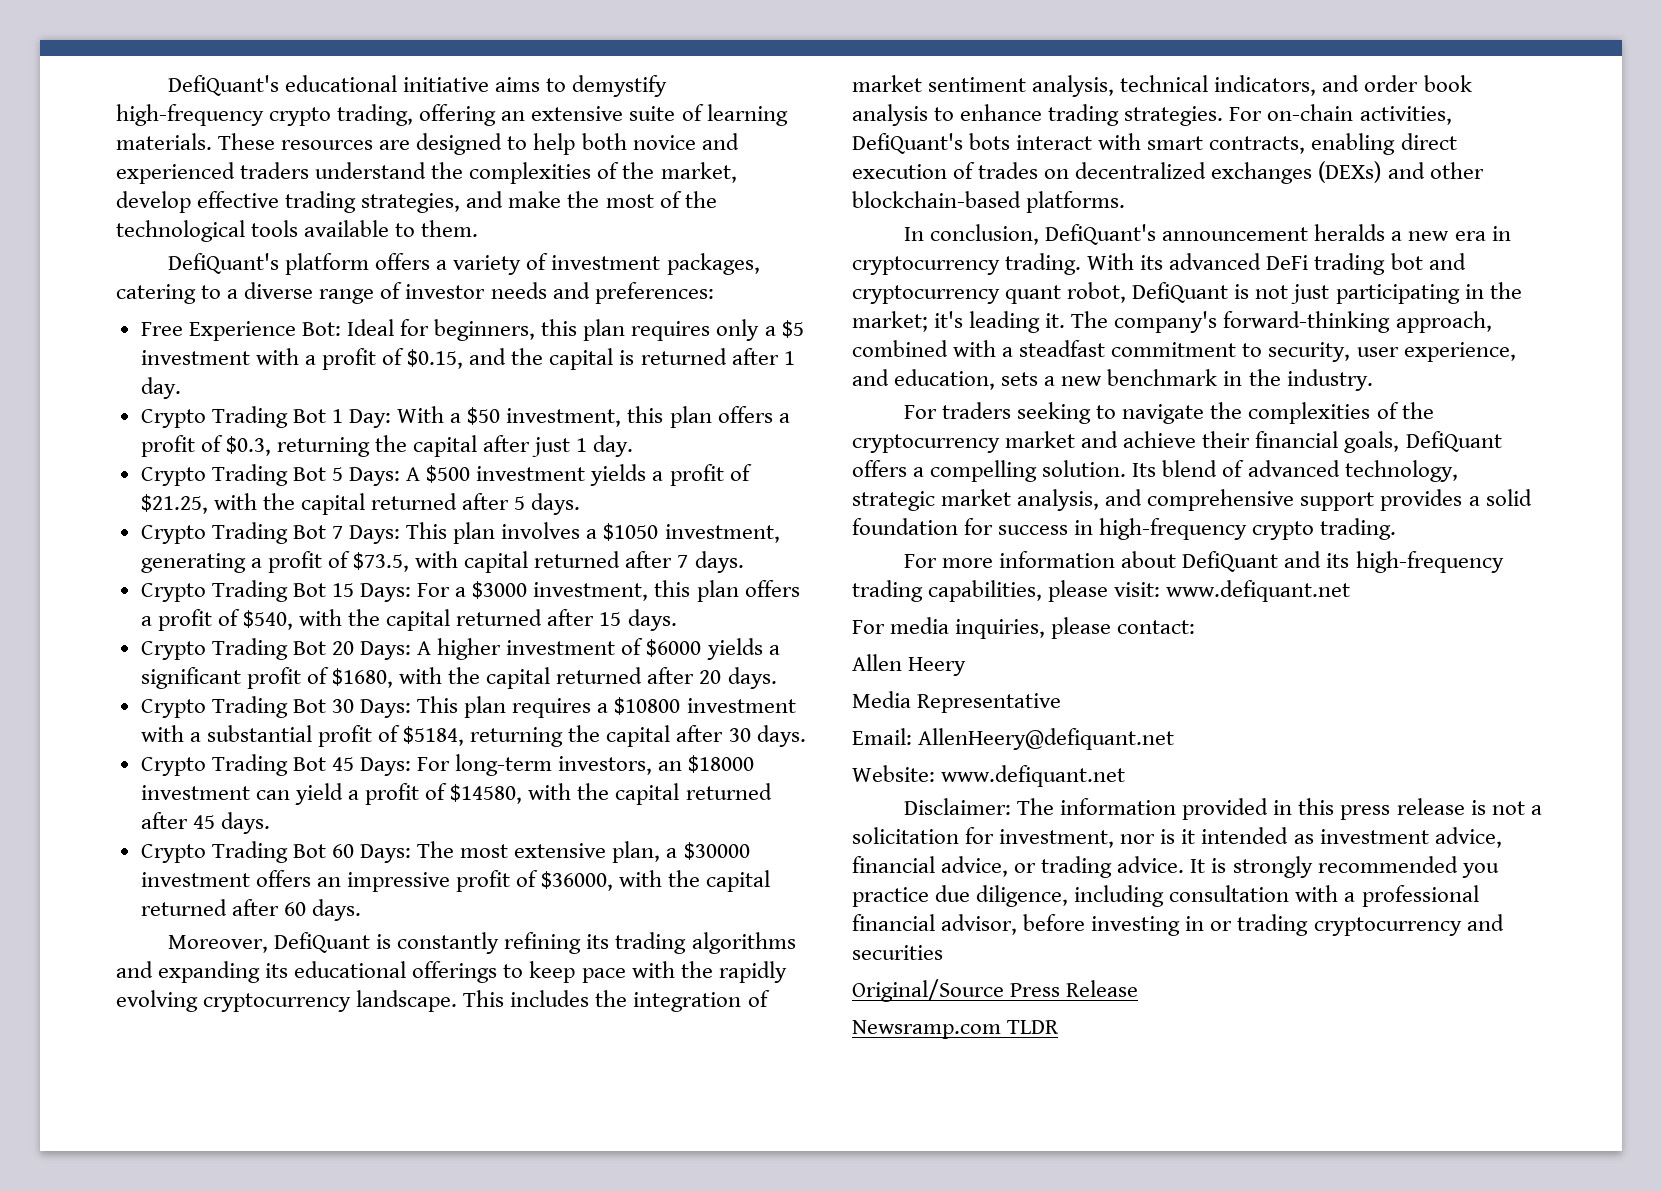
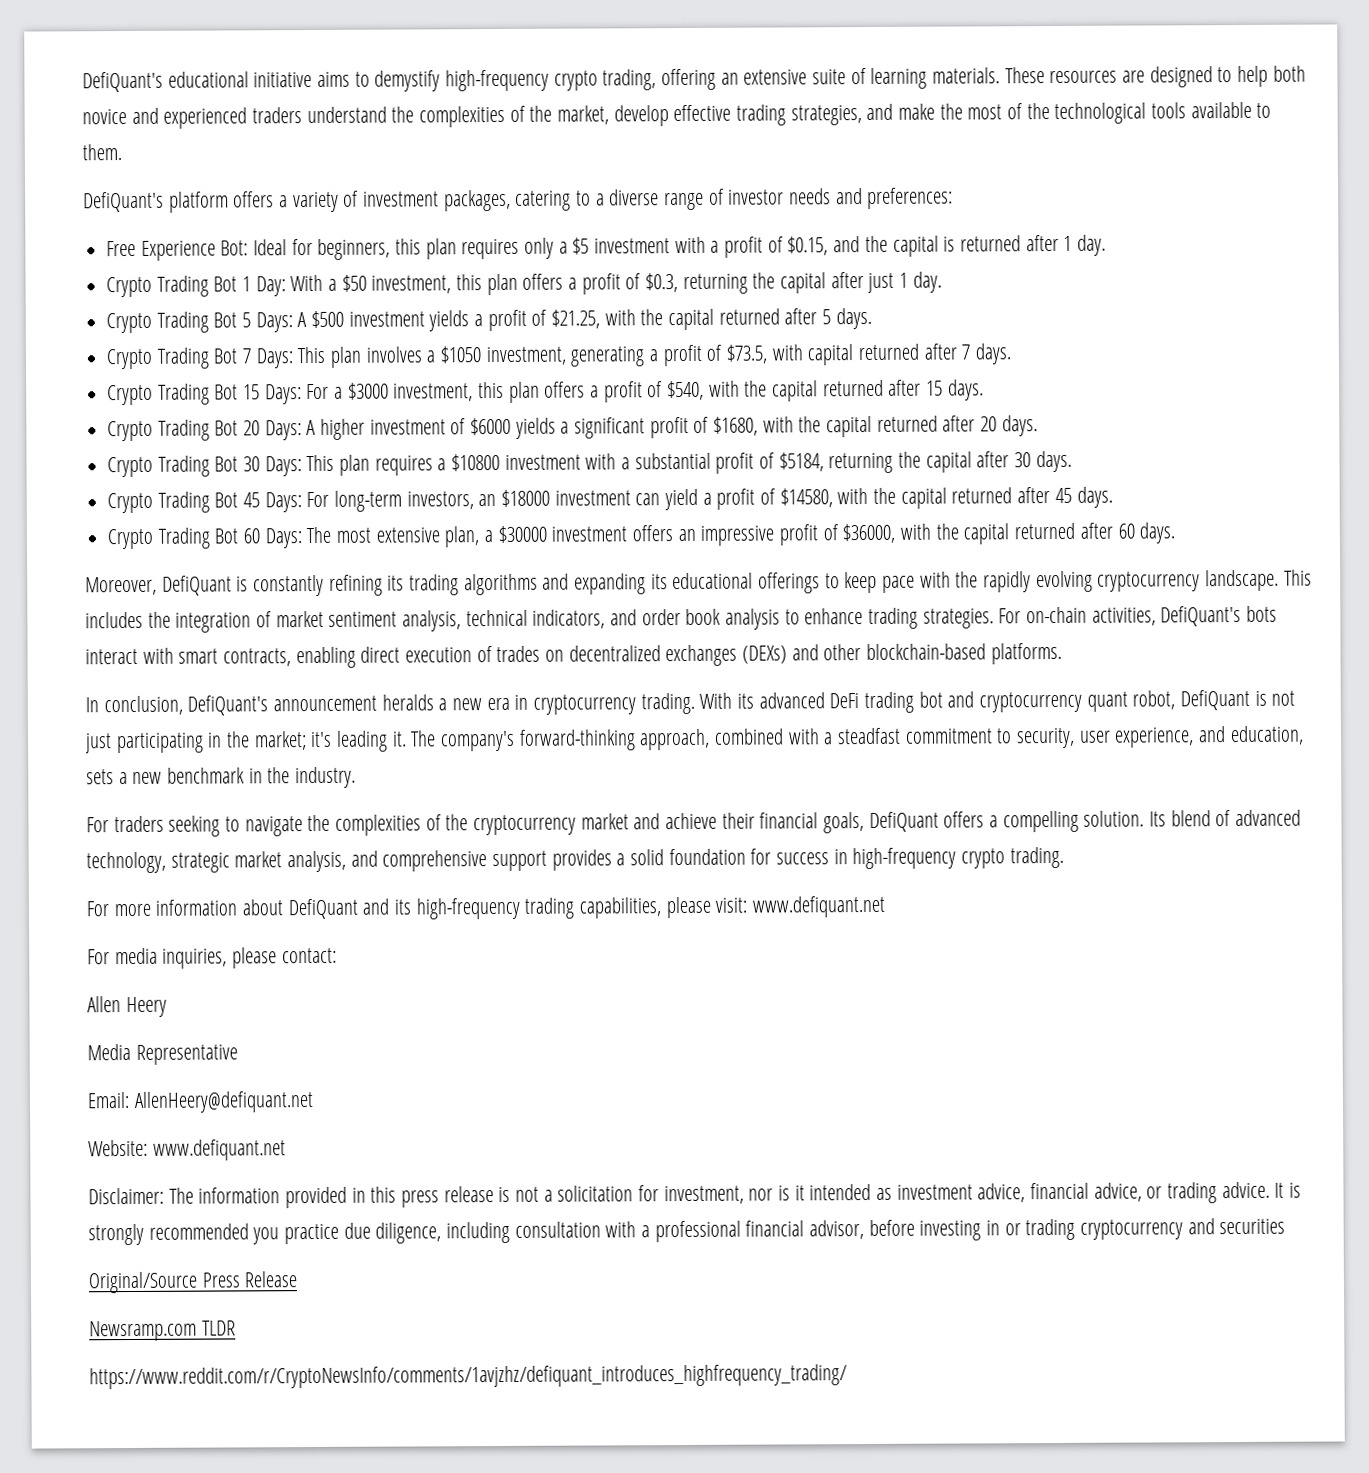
(1060, 1027) none -> [89,1364,847,1390] // https://www.reddit.com/r/CryptoNewsInfo/comments/1avjzhz/defiquant_introduces_highfrequency_trading/

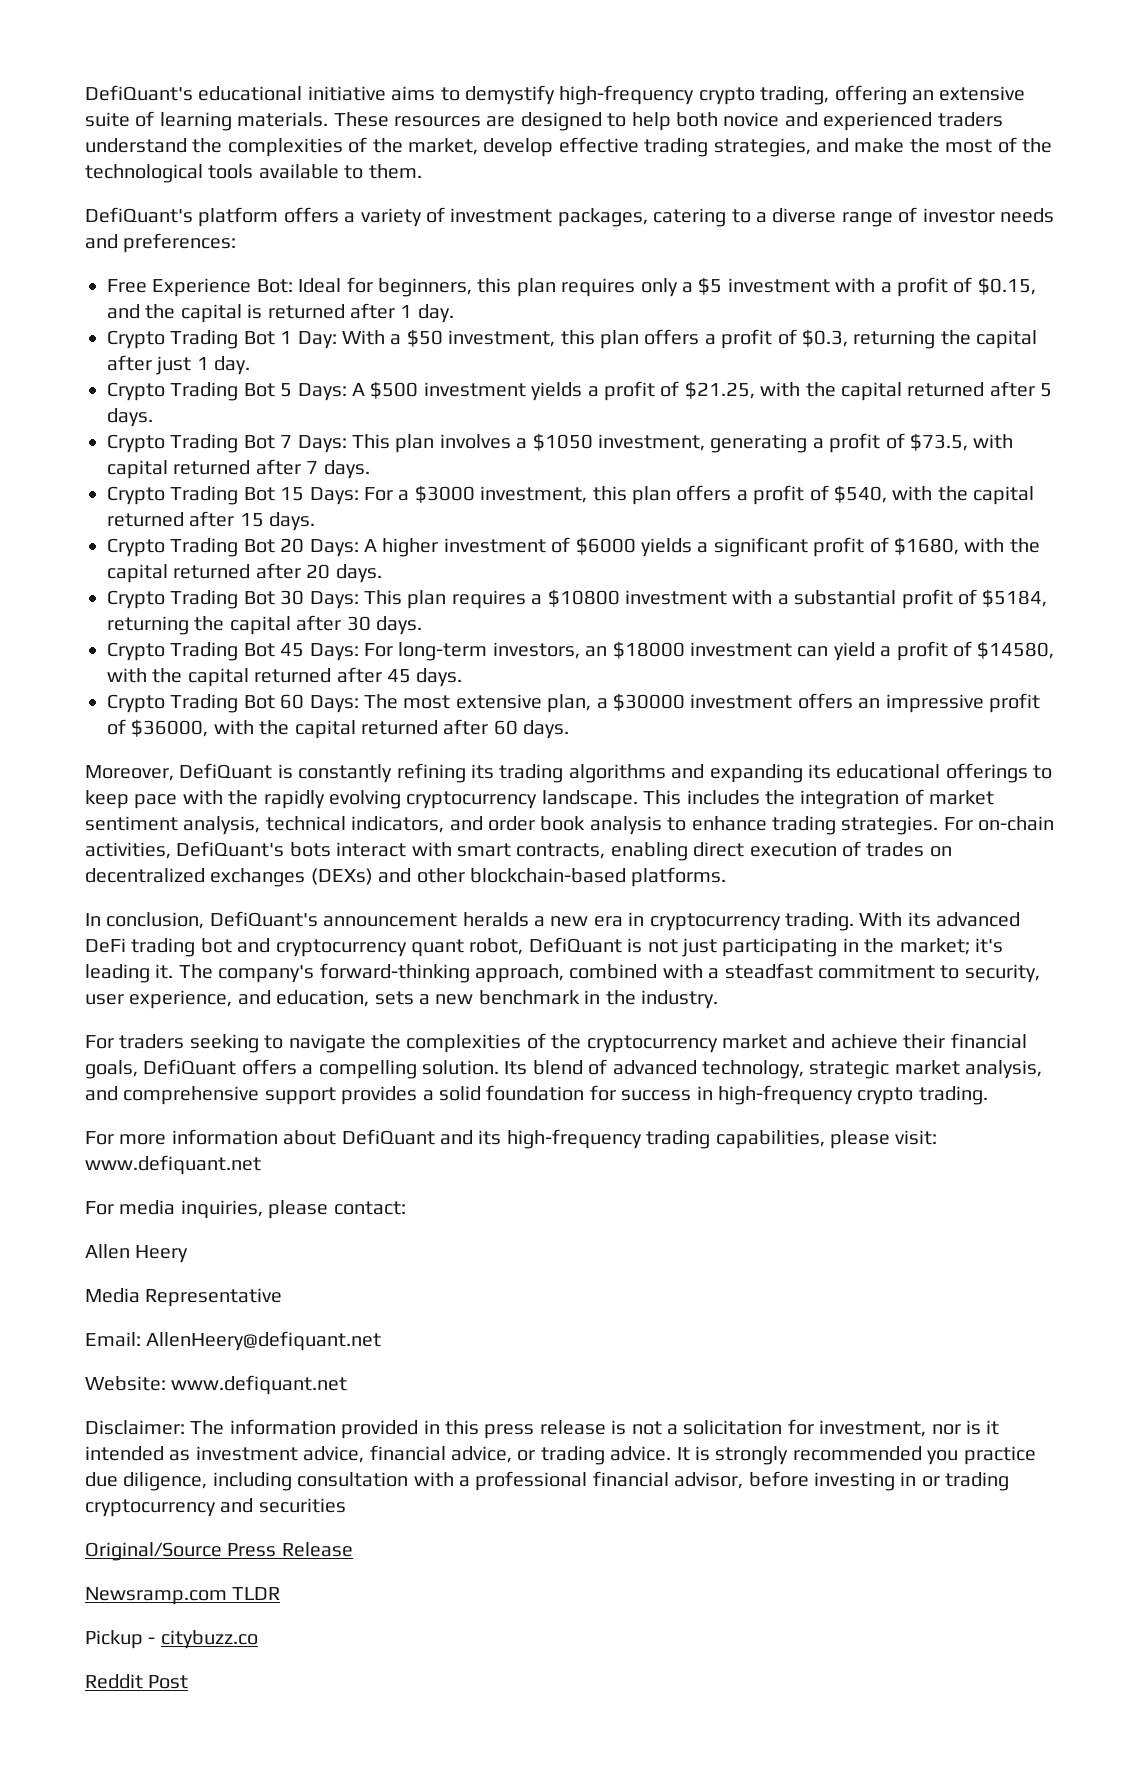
[89,1364,847,1390] https://www.reddit.com/r/CryptoNewsInfo/comments/1avjzhz/defiquant_introduces_highfrequency_trading/ -> [85,1630,258,1649] [85,1674,189,1689] Pickup - citybuzz.co // Reddit Post

